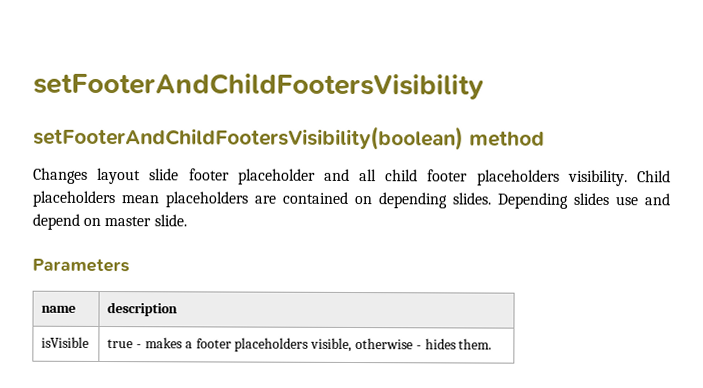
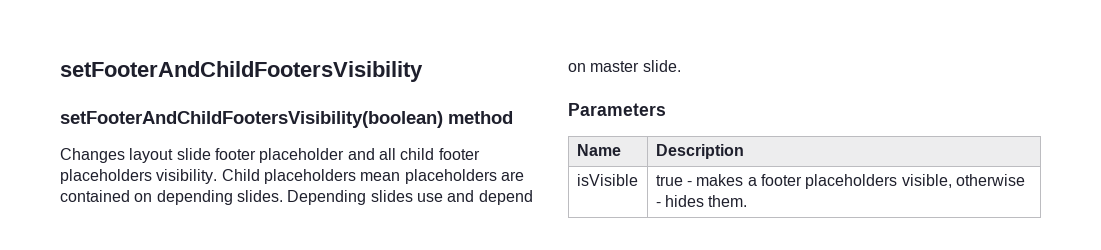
[41,305,77,313] [107,302,179,317] name | description -> [576,144,621,156] [655,144,744,159] Name | Description

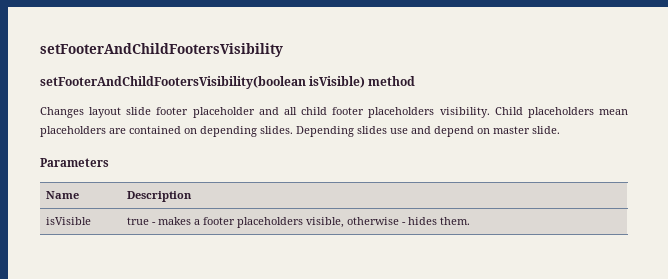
[60,111,443,128] setFooterAndChildFootersVisibility(boolean) -> [40,76,366,89] setFooterAndChildFootersVisibility(boolean isVisible)

